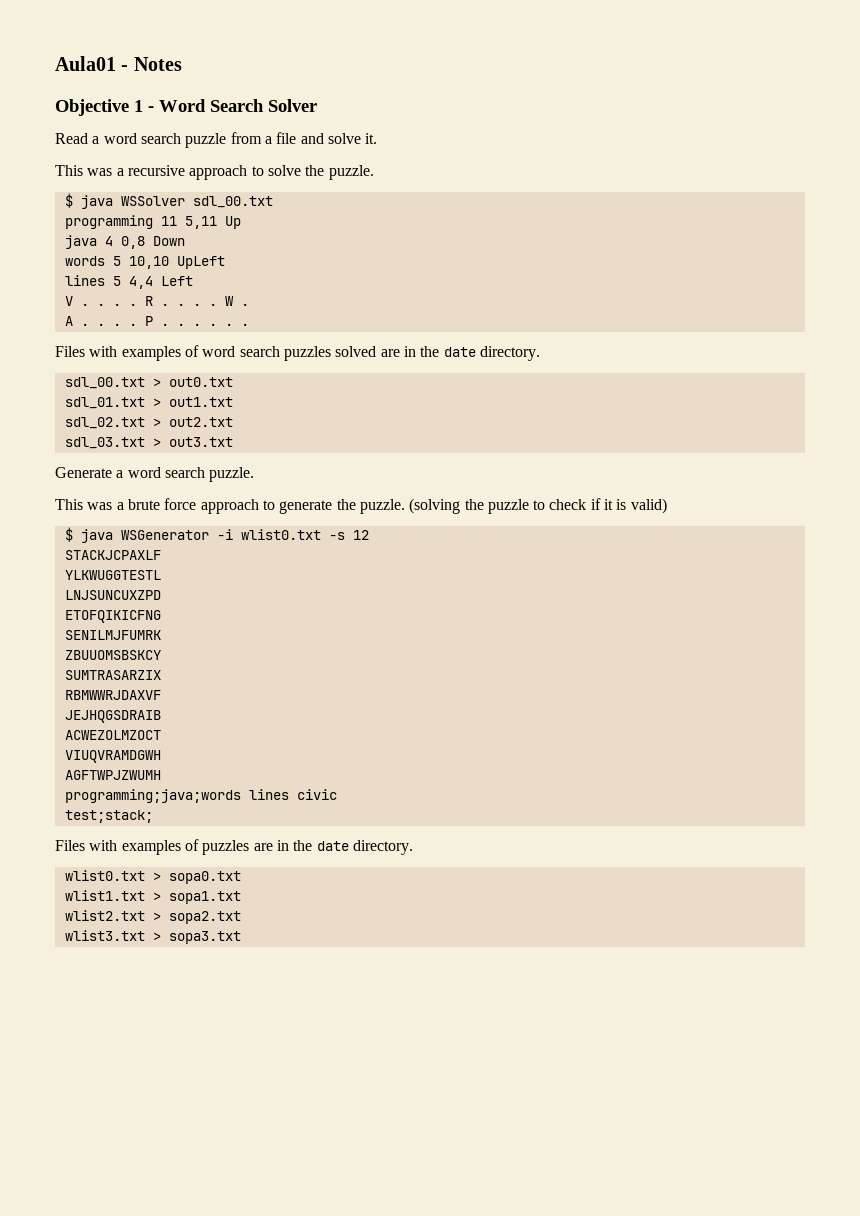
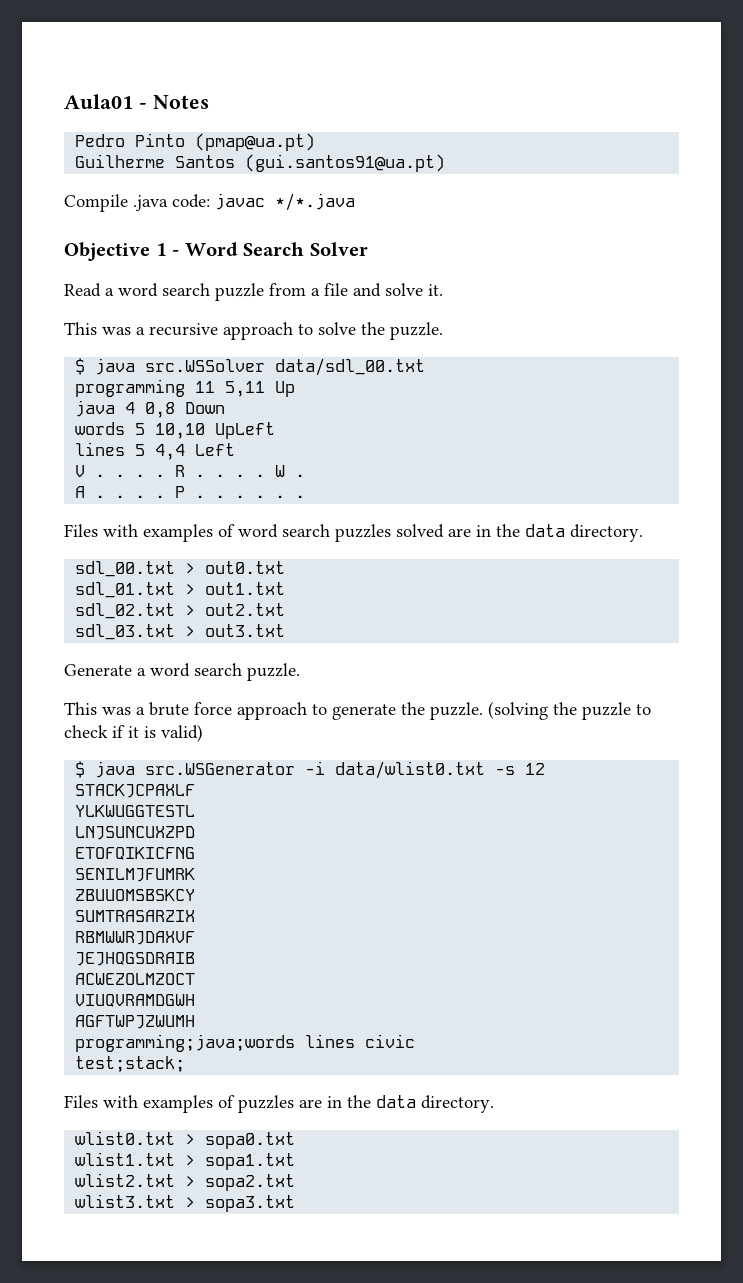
(182, 64) none -> [75,133,316,151] [75,154,446,172] [64,193,355,212] // Pedro Pinto (pmap@ua.pt) // Guilherme Santos (gui.santos91@ua.pt) // Compile .java code: javac */*.java
[120,196,273,208] WSSolver sdl_00.txt -> [145,358,426,376] src.WSSolver data/sdl_00.txt
[443,347,476,357] date -> [525,524,565,537] data
[120,529,321,540] WSGenerator -i wlist0.txt -> [145,761,486,779] src.WSGenerator -i data/wlist0.txt
[316,841,349,851] date -> [376,1095,416,1108] data

